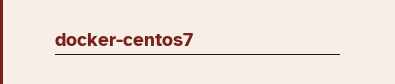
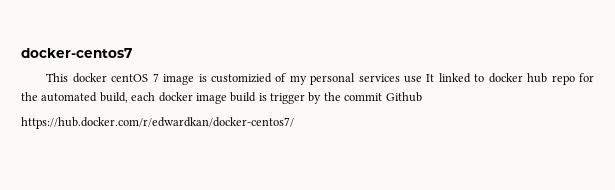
(193, 39) none -> [46,73,594,85] [21,92,422,104] [21,117,294,129] // This docker centOS 7 image is customizied of my personal services use It linked to docker hub repo for the automated build, each docker image build is trigger by the commit Github // https://hub.docker.com/r/edwardkan/docker-centos7/

